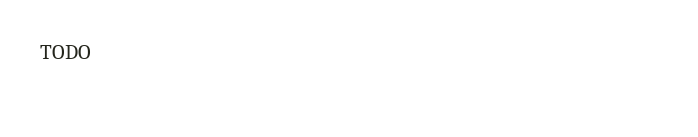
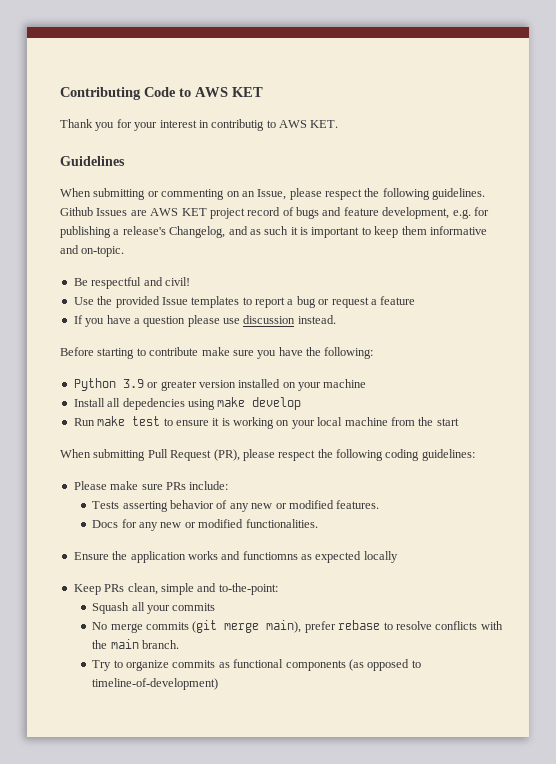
[40,45,91,59] TODO -> [60,87,263,100] [60,119,339,131] [60,156,125,166] [60,188,486,200] [60,207,489,219] [60,226,487,238] [60,245,125,257] [73,277,190,289] [73,296,416,308] [73,315,336,327] [60,347,374,359] [73,378,367,391] [73,397,302,410] [73,416,459,429] [60,449,475,461] [73,481,229,490] [92,500,380,512] [92,519,318,531] [73,551,398,563] [73,583,278,595] [92,602,216,614] [92,620,503,633] [92,639,179,649] [92,659,421,671] [92,678,219,690] Contributing Code to AWS KET // Thank you for your interest in contributig to AWS KET. // Guidelines // When submitting or commenting on an Issue, please respect the following guidelines. Github Issues are AWS KET project record of bugs and feature development, e.g. for publishing a release's Changelog, and as such it is important to keep them informative and on-topic. // Be respectful and civil! // Use the provided Issue templates to report a bug or request a feature // If you have a question please use discussion instead. // Before starting to contribute make sure you have the following: // Python 3.9 or greater version installed on your machine // Install all depedencies using make develop // Run make test to ensure it is working on your local machine from the start // When submitting Pull Request (PR), please respect the following coding guidelines: // Please make sure PRs include: // Tests asserting behavior of any new or modified features. // Docs for any new or modified functionalities. // Ensure the application works and functiomns as expected locally // Keep PRs clean, simple and to-the-point: // Squash all your commits // No merge commits (git merge main), prefer rebase to resolve conflicts with the main branch. // Try to organize commits as functional components (as opposed to timeline-of-development)

